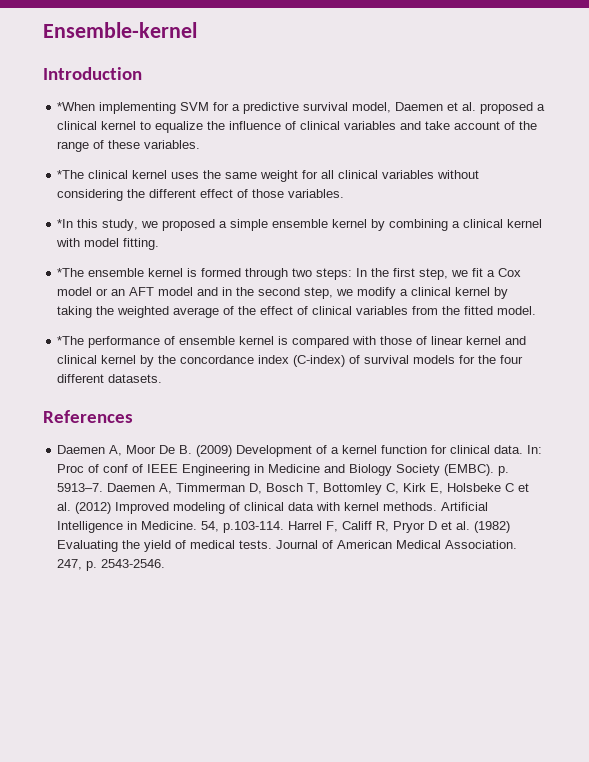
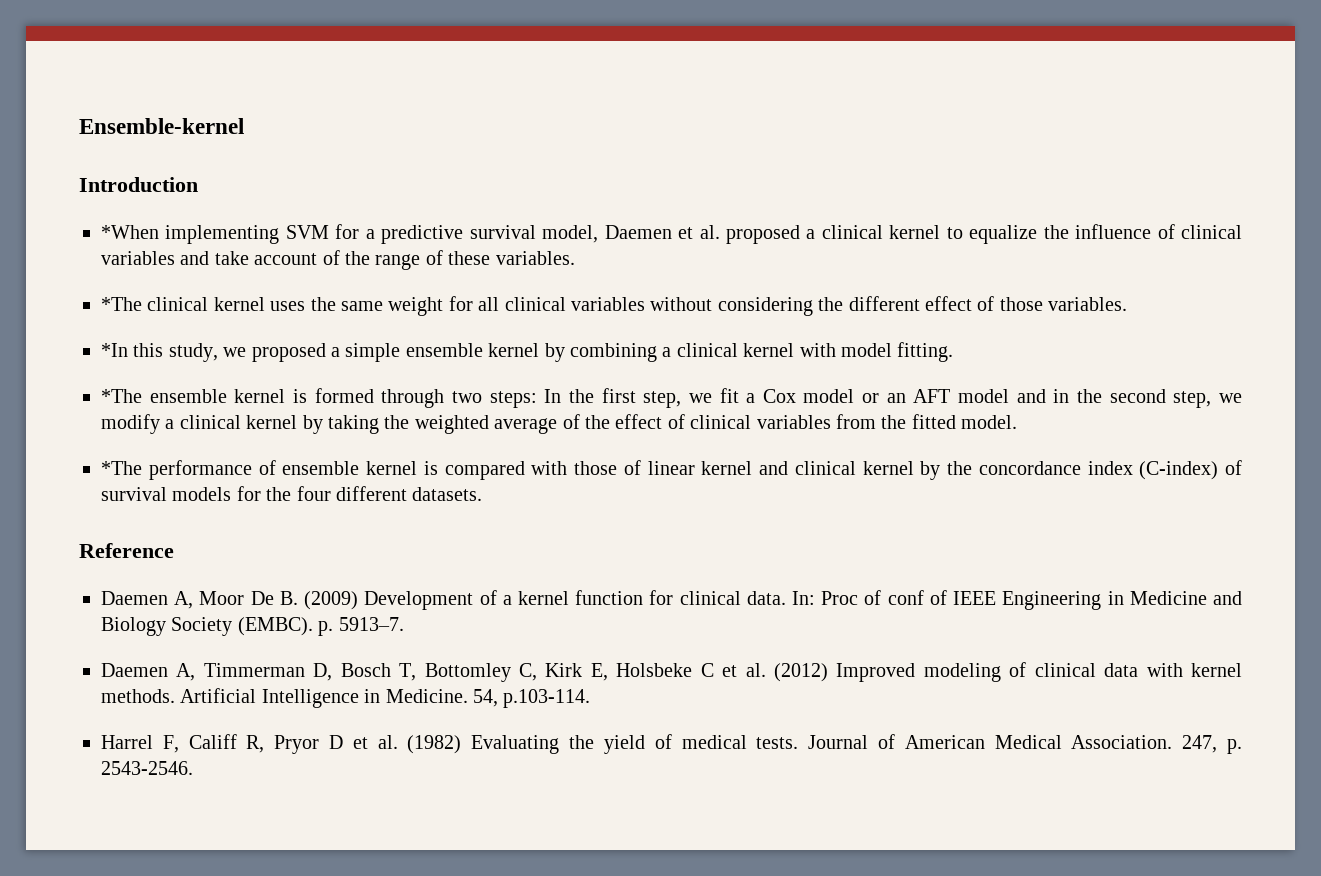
[43,410,133,423] References -> [79,543,174,558] Reference
(104, 487) none -> (404, 624) //
(285, 527) none -> (591, 698) //

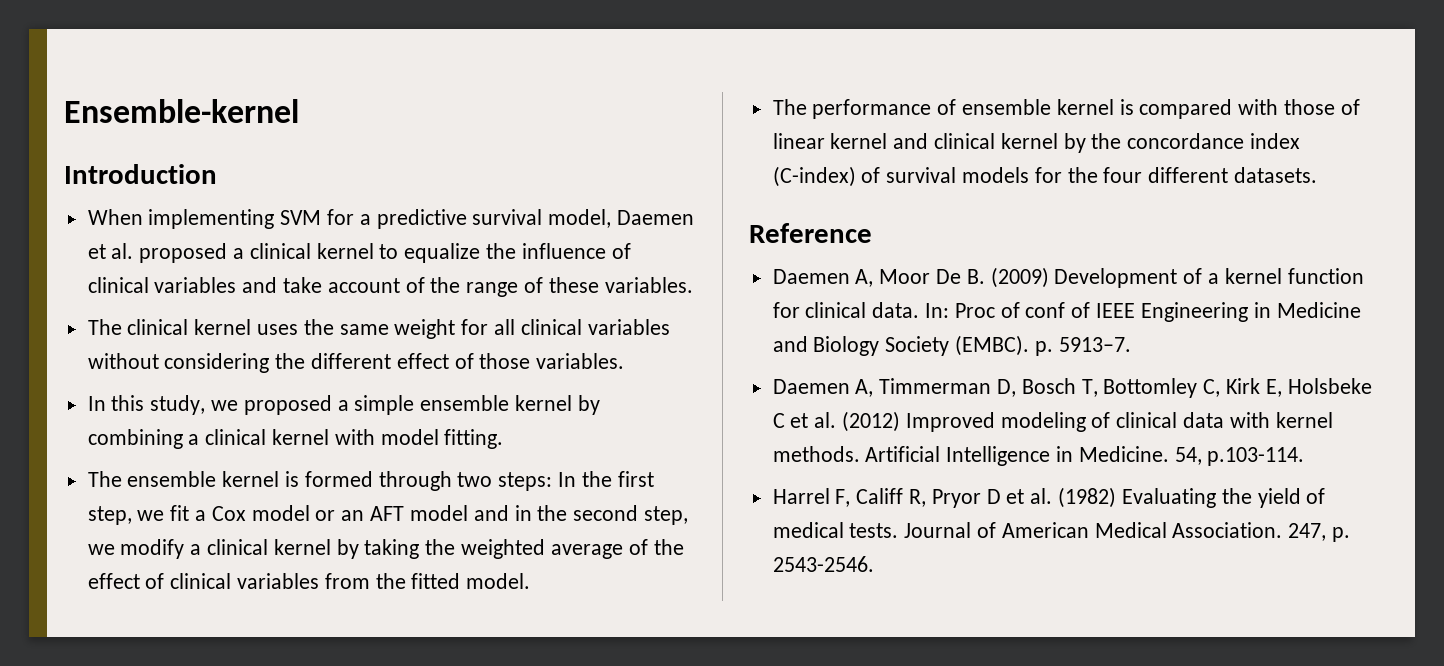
[101,225,159,239] *When -> [87,209,143,225] When
[101,297,142,311] *The -> [87,319,122,335] The
[101,343,128,357] *In -> [87,396,106,411] In
[101,389,142,403] *The -> [87,471,122,487] The
[101,461,142,475] *The -> [772,99,807,115] The

